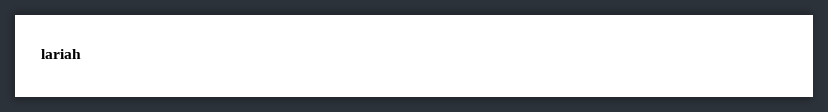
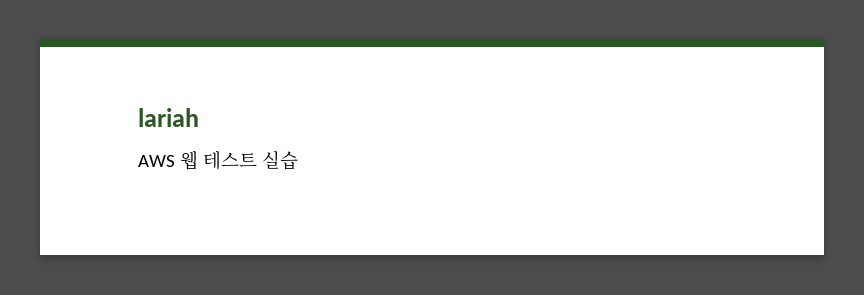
(81, 54) none -> [138,151,298,170] // AWS 웹 테스트 실습

